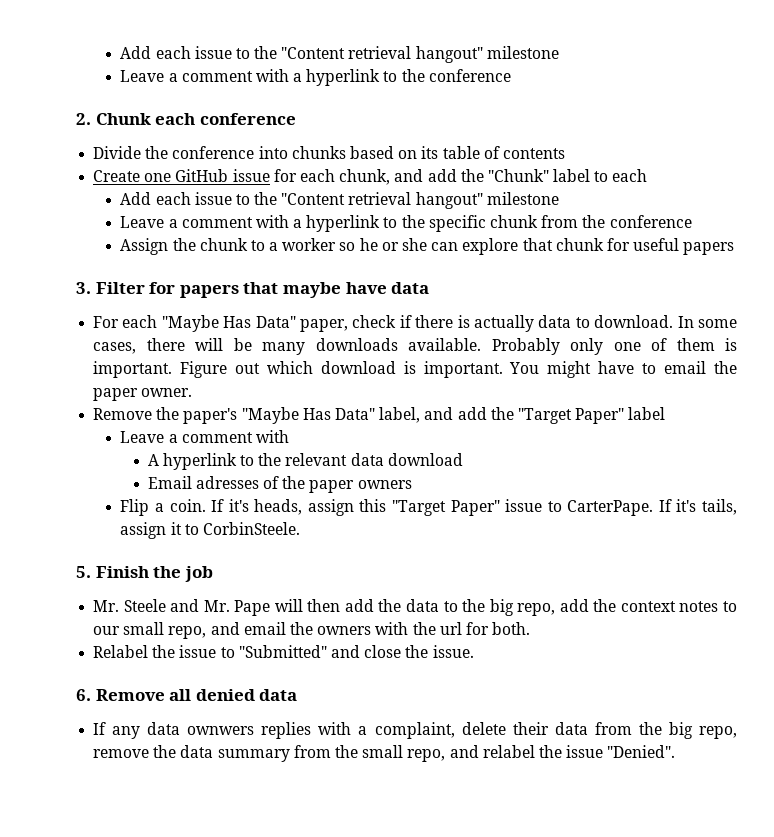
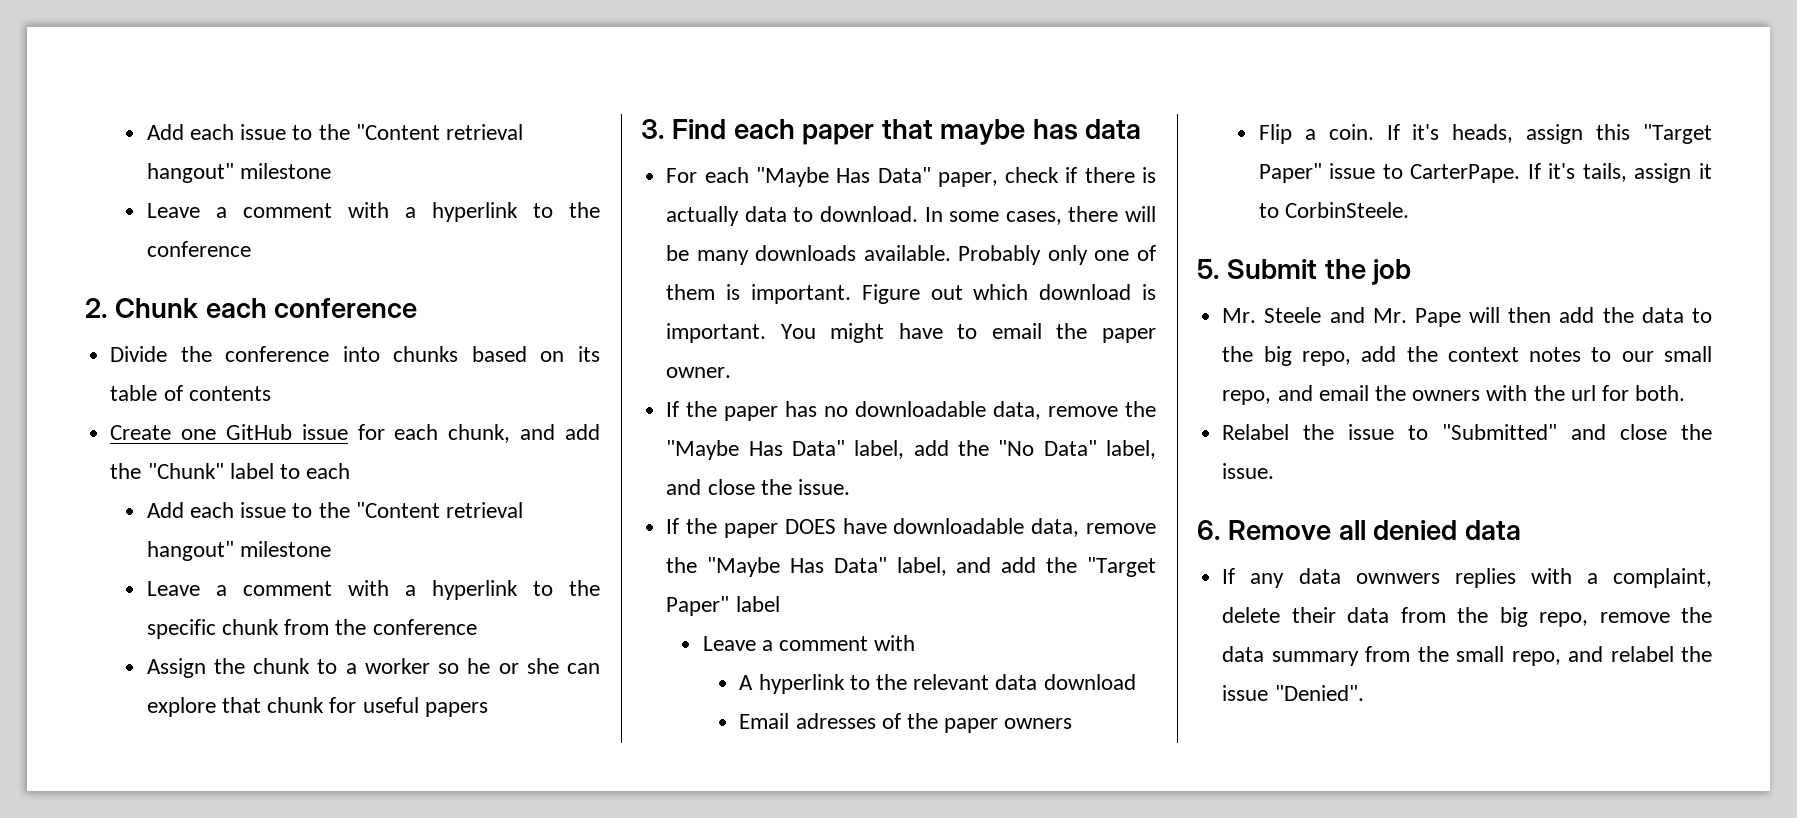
[95,282,239,298] Filter for papers -> [672,119,875,145] Find each paper
[345,282,387,294] have -> [1032,119,1078,140] has
[93,407,238,424] Remove the paper's -> [666,401,1156,421] [666,440,1156,460] [666,479,850,495] [666,518,1156,538] [666,557,698,573] If the paper has no downloadable data, remove the "Maybe Has Data" label, add the "No Data" label, and close the issue. // If the paper DOES have downloadable data, remove the
[95,566,149,578] Finish -> [1227,259,1318,279] Submit

